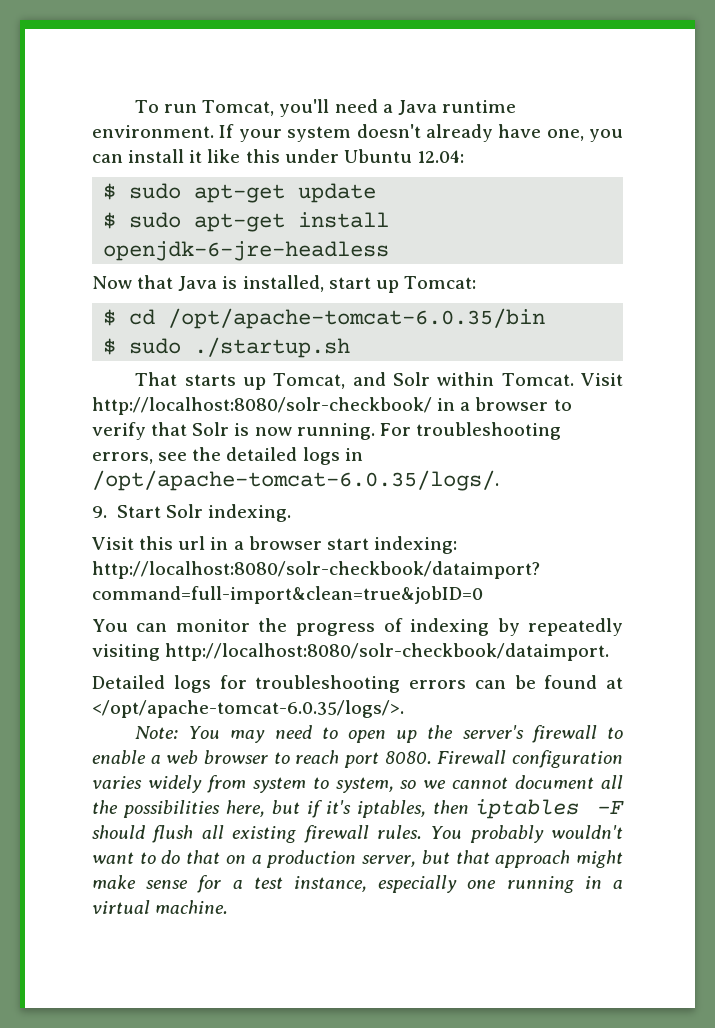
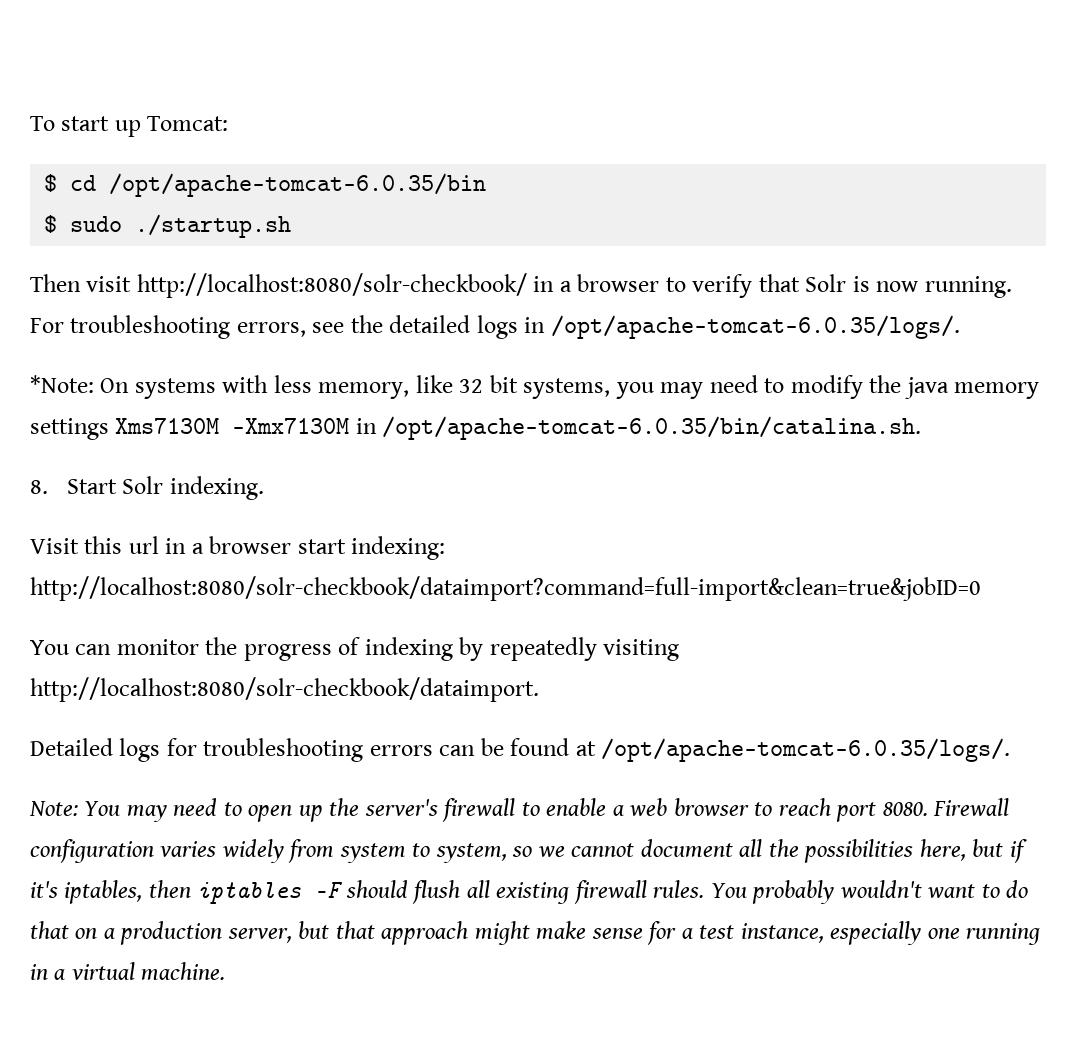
[164,99,517,117] [92,124,623,142] [92,149,464,163] [103,183,377,203] [103,212,390,232] [103,241,390,261] [92,275,324,292] run Tomcat, you'll need a Java runtime environment. If your system doesn't already have one, you can install it like this under Ubuntu 12.04: // $ sudo apt-get update // $ sudo apt-get install openjdk-6-jre-headless // Now that Java is installed, -> (55, 123) none
[135,372,623,390] That starts up Tomcat, and Solr within Tomcat. Visit -> [30,274,132,292] Then visit
[92,506,107,518] 9. -> [30,375,1040,399] [30,416,922,440] [30,480,48,494] *Note: On systems with less memory, like 32 bit systems, you may need to modify the java memory settings Xms7130M -Xmx7130M in /opt/apache-tomcat-6.0.35/bin/catalina.sh. // 8.
[92,700,404,718] </opt/apache-tomcat-6.0.35/logs/>. -> [601,738,1011,762] /opt/apache-tomcat-6.0.35/logs/.

